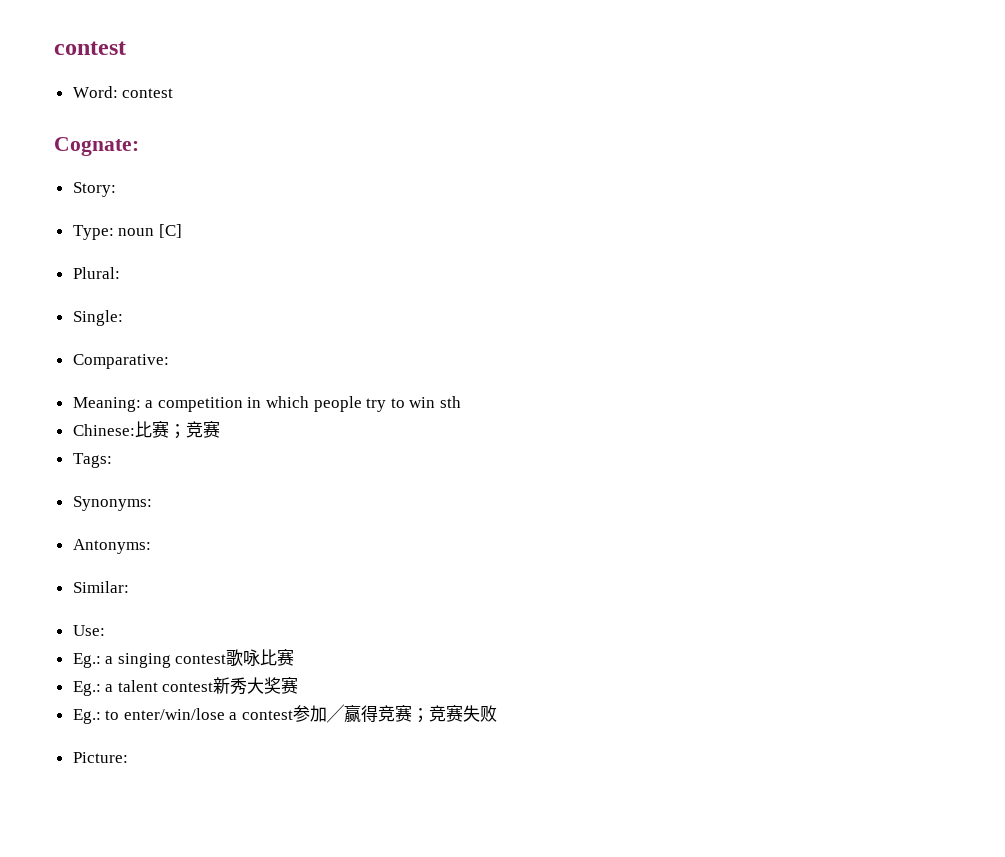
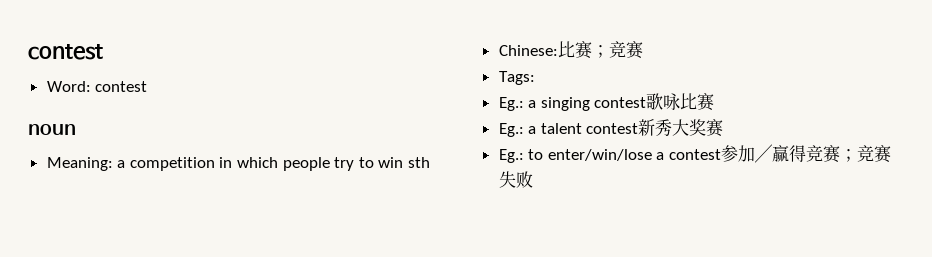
[54,137,139,156] [72,182,116,197] [72,224,182,240] [72,267,120,279] [72,310,123,326] [72,354,169,369] Cognate: // Story: // Type: noun [C] // Plural: // Single: // Comparative: -> [28,124,76,135] noun
[72,496,152,511] [72,539,151,554] [72,581,129,593] [72,625,105,636] // Synonyms: // Antonyms: // Similar: // Use: -> (535, 78) none
[72,752,128,763] // Picture: -> (533, 179) none

